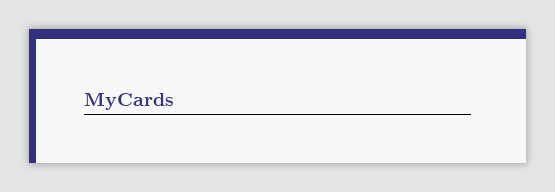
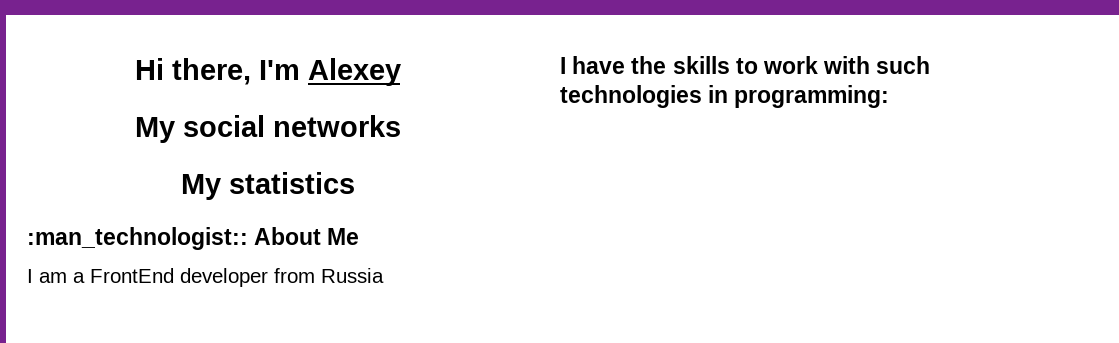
[84,92,174,110] MyCards -> [134,58,401,86] [134,115,401,143] [180,172,355,200] [27,227,360,250] [27,268,384,287] [560,56,931,74] [560,85,890,108] Hi there, I'm Alexey // My social networks // My statistics // :man_technologist:: About Me // I am a FrontEnd developer from Russia // I have the skills to work with such technologies in programming:

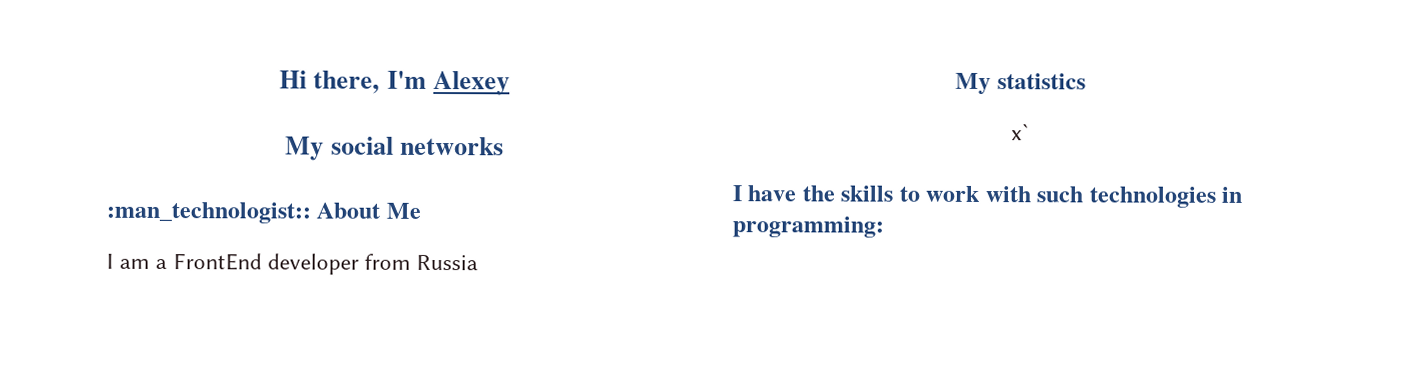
[180,172,355,200] // My statistics -> (504, 146) none
(384, 275) none -> [955,72,1086,95] [1010,123,1031,141] // My statistics // x`

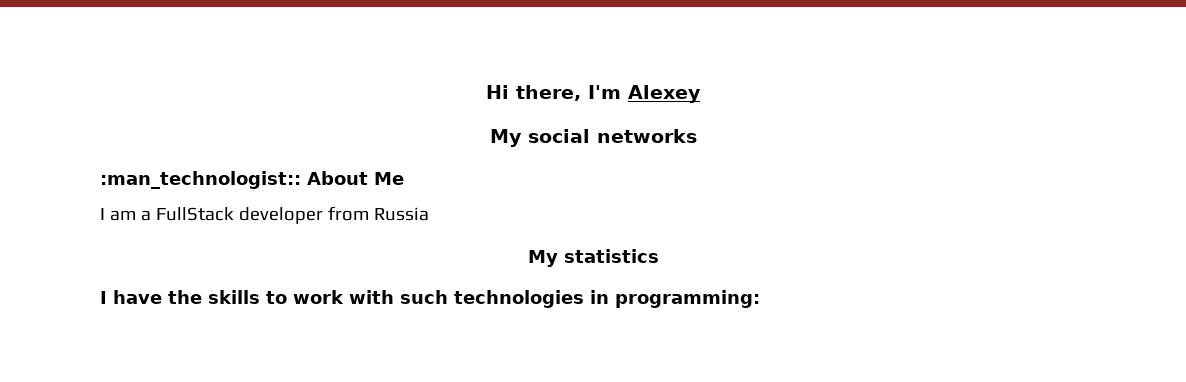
[172,253,262,271] FrontEnd -> [155,207,234,221] FullStack
[1010,123,1031,141] // x` -> (659, 256) none

